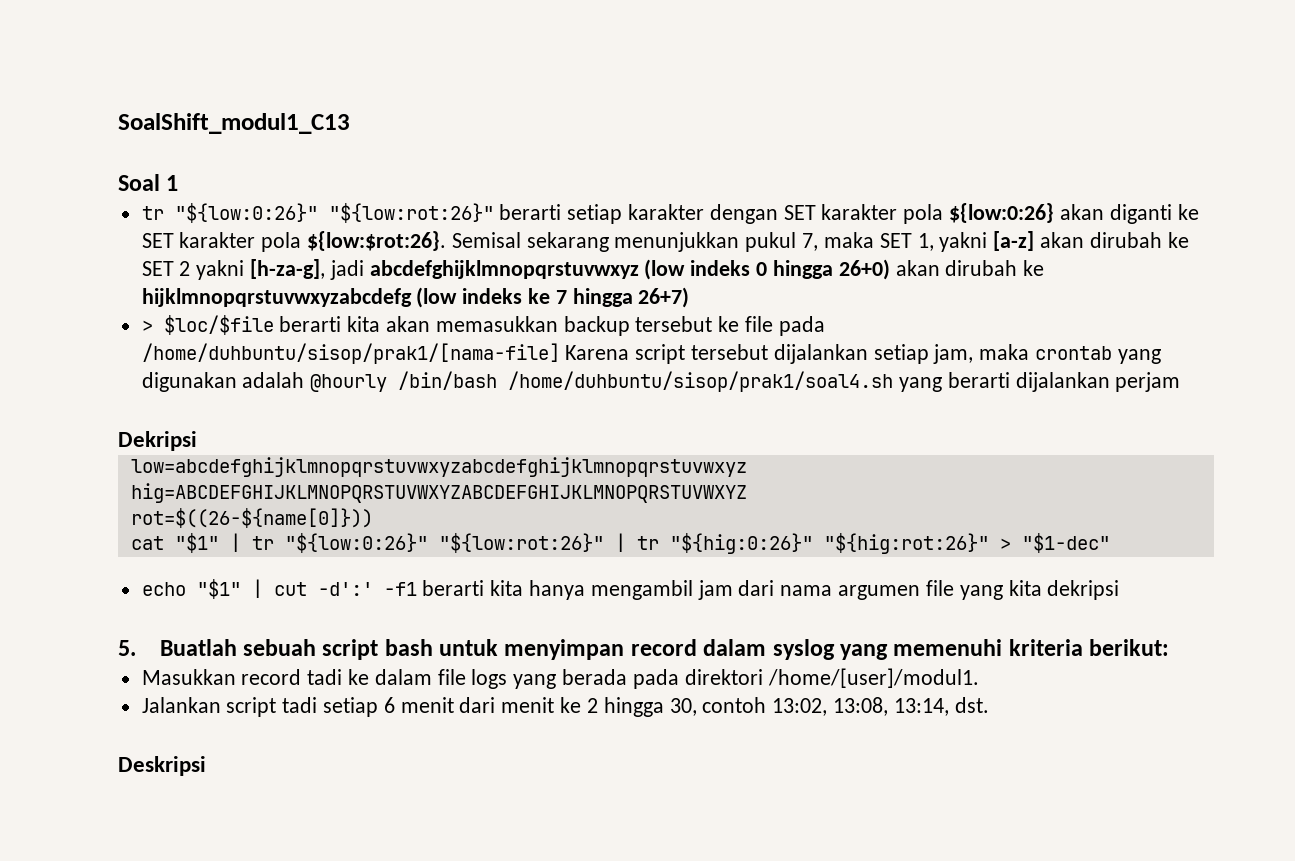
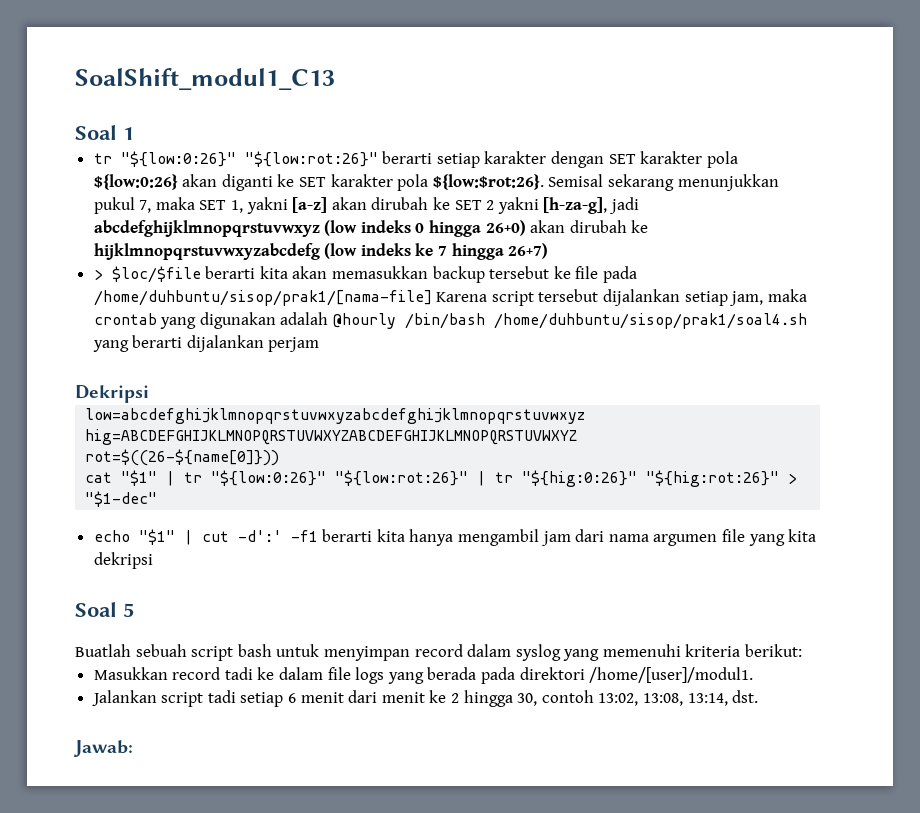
[118,640,136,656] 5. -> [75,602,134,617] Soal 5 //
[118,756,206,776] Deskripsi -> [74,740,133,757] Jawab:

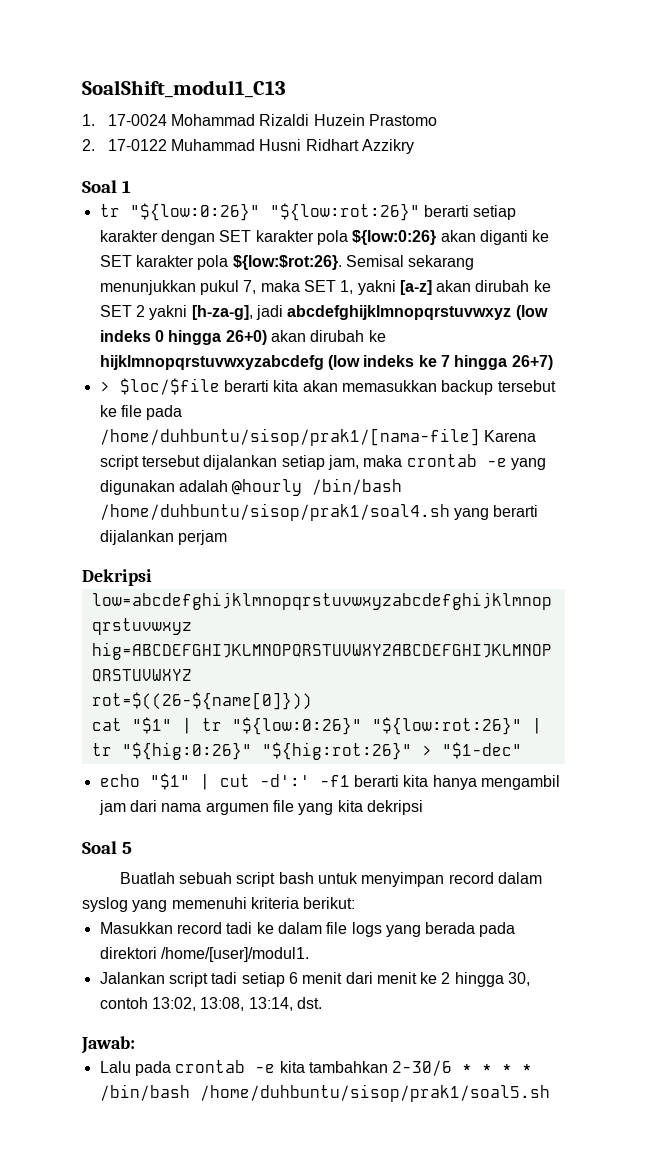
(335, 79) none -> [82,114,437,126] [82,139,414,154] // 1. 17-0024 Mohammad Rizaldi Huzein Prastomo // 2. 17-0122 Muhammad Husni Ridhart Azzikry
(157, 319) none -> [486,458,507,467] -e
(133, 748) none -> [99,1060,533,1076] [99,1084,550,1102] // Lalu pada crontab -e kita tambahkan 2-30/6 * * * * /bin/bash /home/duhbuntu/sisop/prak1/soal5.sh

